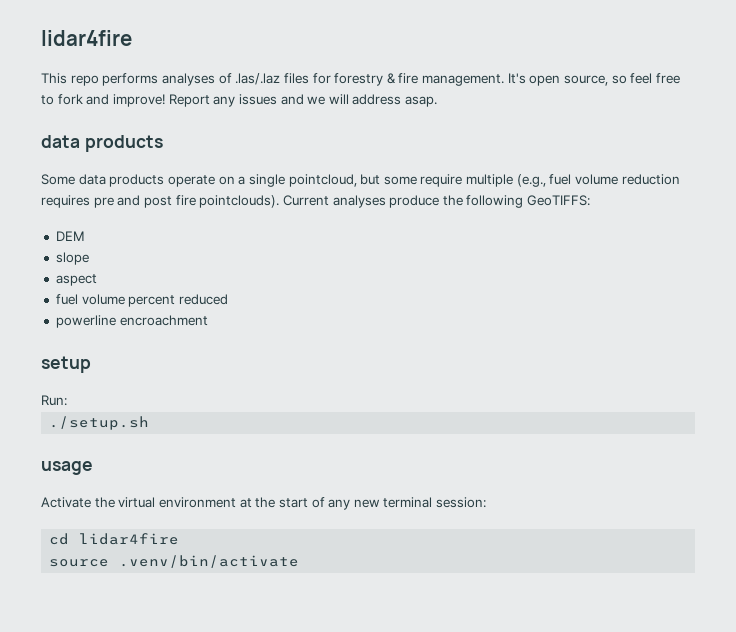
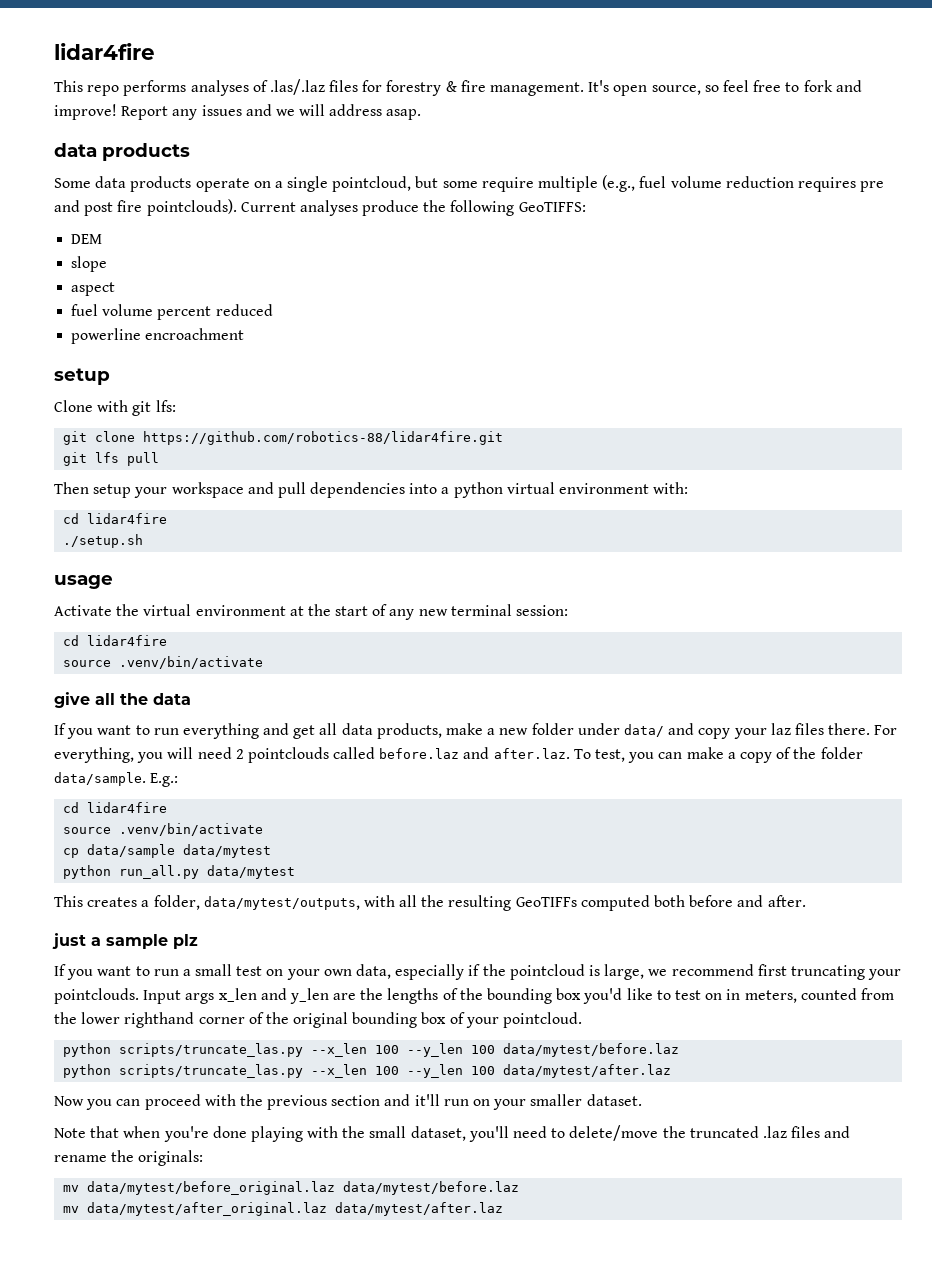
[41,395,67,406] Run: -> [54,400,176,416] [63,431,504,445] [63,452,160,466] [54,482,689,498] [63,513,168,524] Clone with git lfs: // git clone https://github.com/robotics-88/lidar4fire.git // git lfs pull // Then setup your workspace and pull dependencies into a python virtual environment with: // cd lidar4fire
(300, 561) none -> [54,692,191,708] [54,723,898,739] [54,747,863,763] [54,772,179,787] [63,802,168,813] [63,823,264,836] [63,844,272,858] [63,865,296,879] [54,895,806,911] [52,933,198,949] [54,964,902,980] [54,988,894,1004] [54,1012,583,1028] [63,1043,680,1057] [63,1064,672,1078] [54,1094,642,1110] [54,1125,851,1142] [54,1150,204,1166] [63,1181,520,1195] [63,1202,504,1216] // give all the data // If you want to run everything and get all data products, make a new folder under data/ and copy your laz files there. For everything, you will need 2 pointclouds called before.laz and after.laz. To test, you can make a copy of the folder data/sample. E.g.: // cd lidar4fire // source .venv/bin/activate // cp data/sample data/mytest // python run_all.py data/mytest // This creates a folder, data/mytest/outputs, with all the resulting GeoTIFFs computed both before and after. // just a sample plz // If you want to run a small test on your own data, especially if the pointcloud is large, we recommend first truncating your pointclouds. Input args x_len and y_len are the lengths of the bounding box you'd like to test on in meters, counted from the lower righthand corner of the original bounding box of your pointcloud. // python scripts/truncate_las.py --x_len 100 --y_len 100 data/mytest/before.laz // python scripts/truncate_las.py --x_len 100 --y_len 100 data/mytest/after.laz // Now you can proceed with the previous section and it'll run on your smaller dataset. // Note that when you're done playing with the small dataset, you'll need to delete/move the truncated .laz files and rename the originals: // mv data/mytest/before_original.laz data/mytest/before.laz // mv data/mytest/after_original.laz data/mytest/after.laz

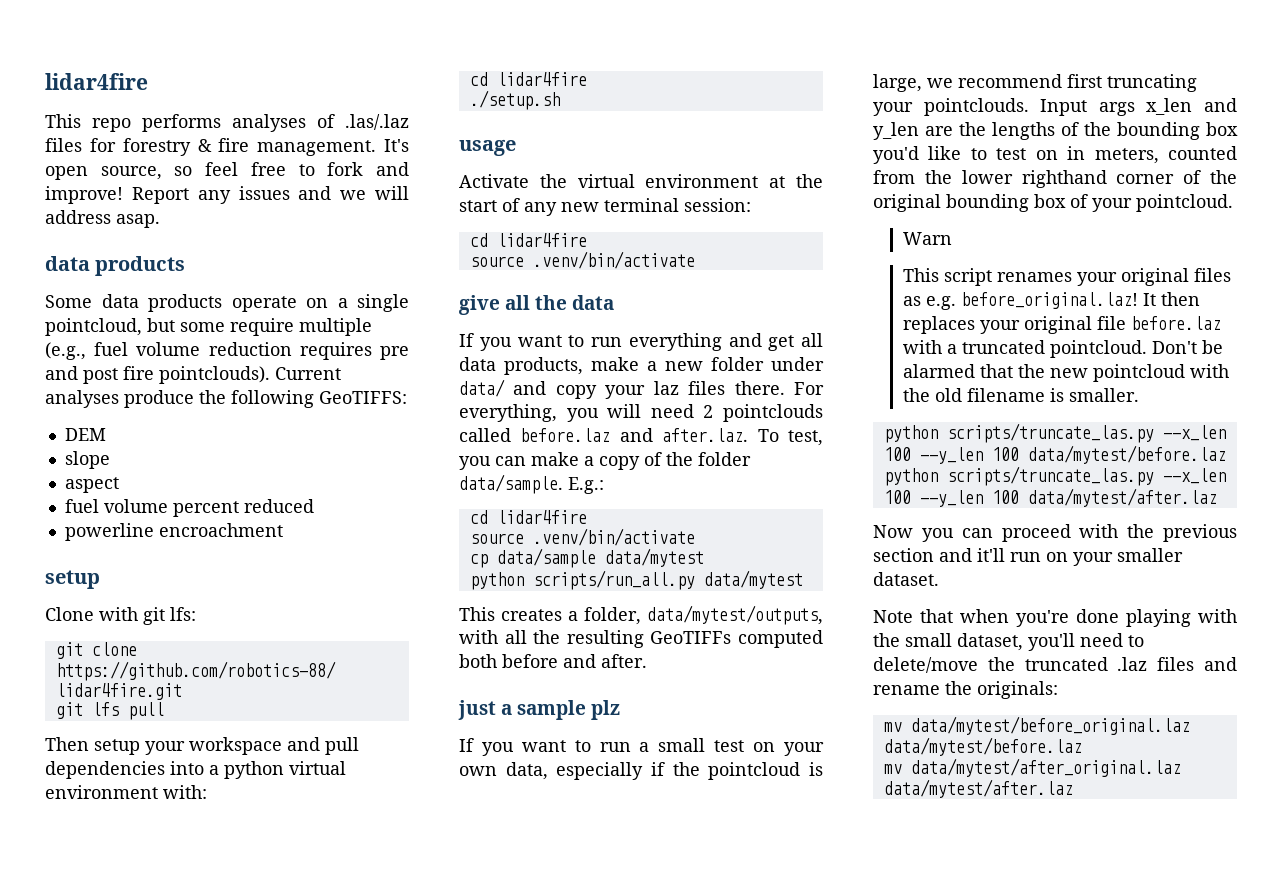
[119,865,200,879] run_all.py -> [532,570,695,590] scripts/run_all.py
(583, 1020) none -> [902,232,952,245] [902,268,1231,286] [902,292,1200,310] [902,316,1221,334] [902,340,1223,358] [902,364,1229,382] [902,388,1139,402] // Warn // This script renames your original files as e.g. before_original.laz! It then replaces your original file before.laz with a truncated pointcloud. Don't be alarmed that the new pointcloud with the old filename is smaller.

